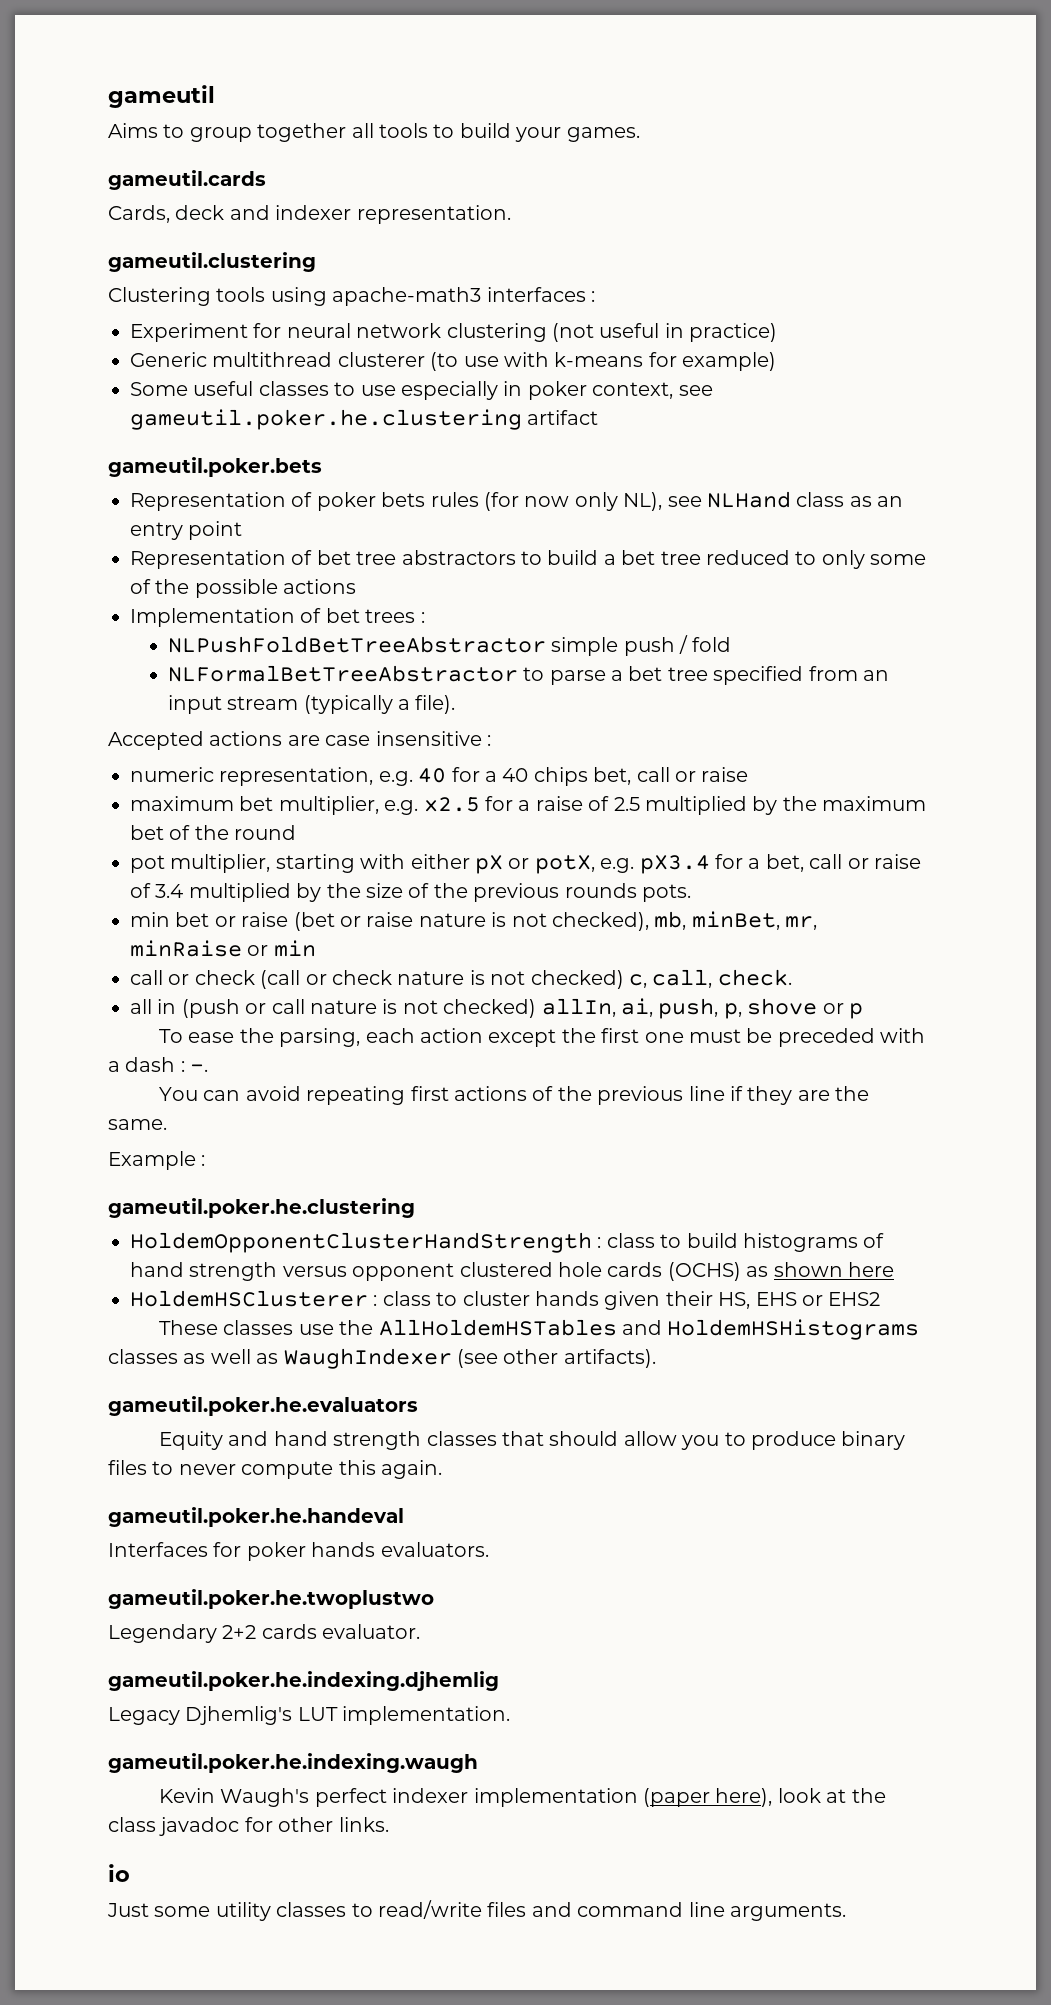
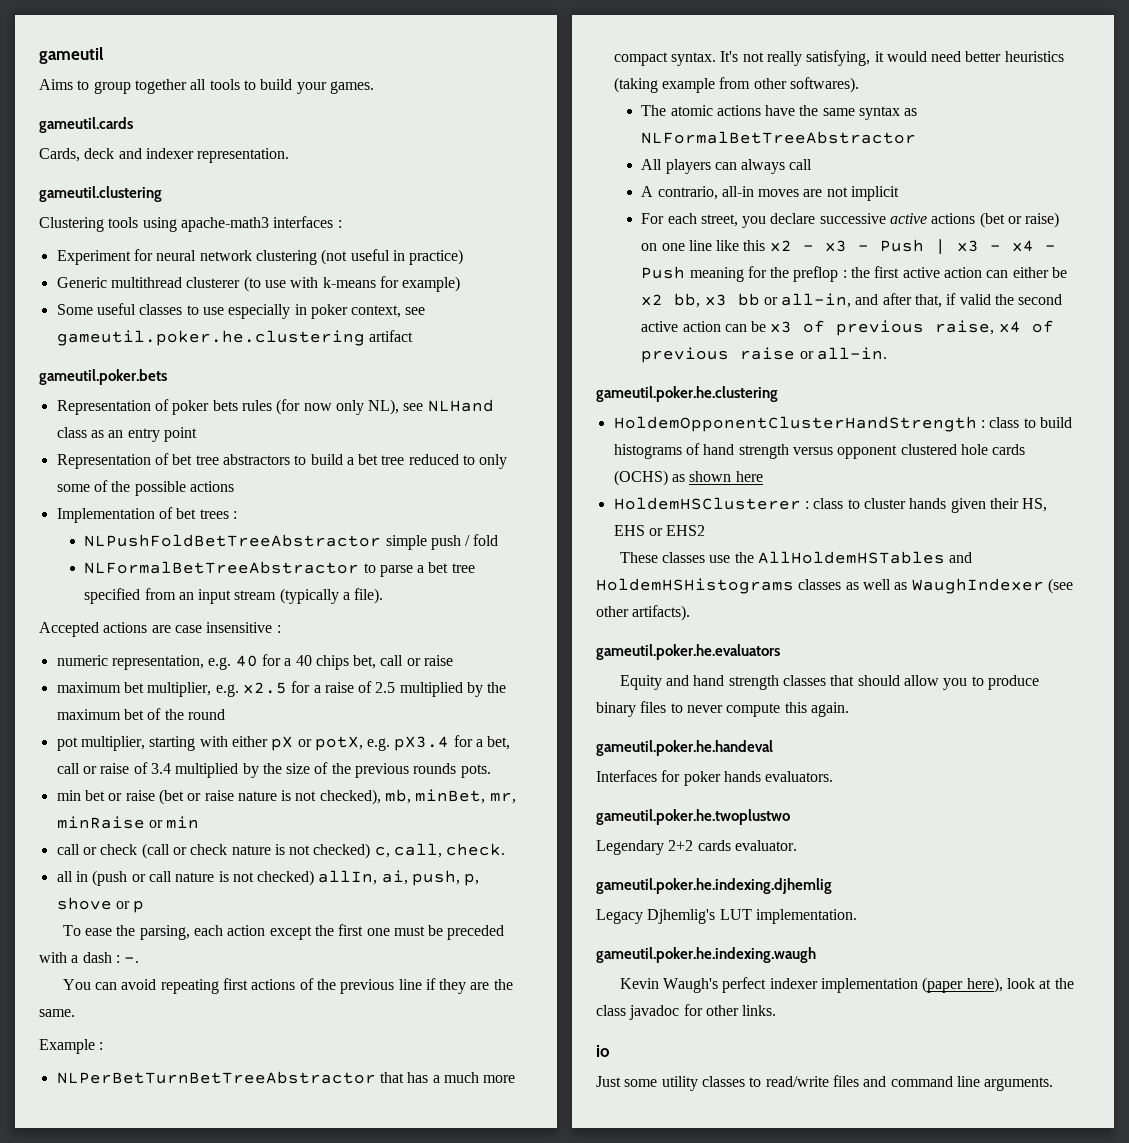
(206, 1160) none -> [56,1071,516,1084] [613,50,1064,66] [613,77,859,93] [641,105,918,120] [641,131,917,144] [641,159,813,174] [641,186,900,201] [641,212,1060,228] [641,239,1056,255] [641,266,1068,282] [641,293,1063,308] [641,320,1054,336] [641,347,887,363] // NLPerBetTurnBetTreeAbstractor that has a much more compact syntax. It's not really satisfying, it would need better heuristics (taking example from other softwares). // The atomic actions have the same syntax as NLFormalBetTreeAbstractor // All players can always call // A contrario, all-in moves are not implicit // For each street, you declare successive active actions (bet or raise) on one line like this x2 - x3 - Push | x3 - x4 - Push meaning for the preflop : the first active action can either be x2 bb, x3 bb or all-in, and after that, if valid the second active action can be x3 of previous raise, x4 of previous raise or all-in.

